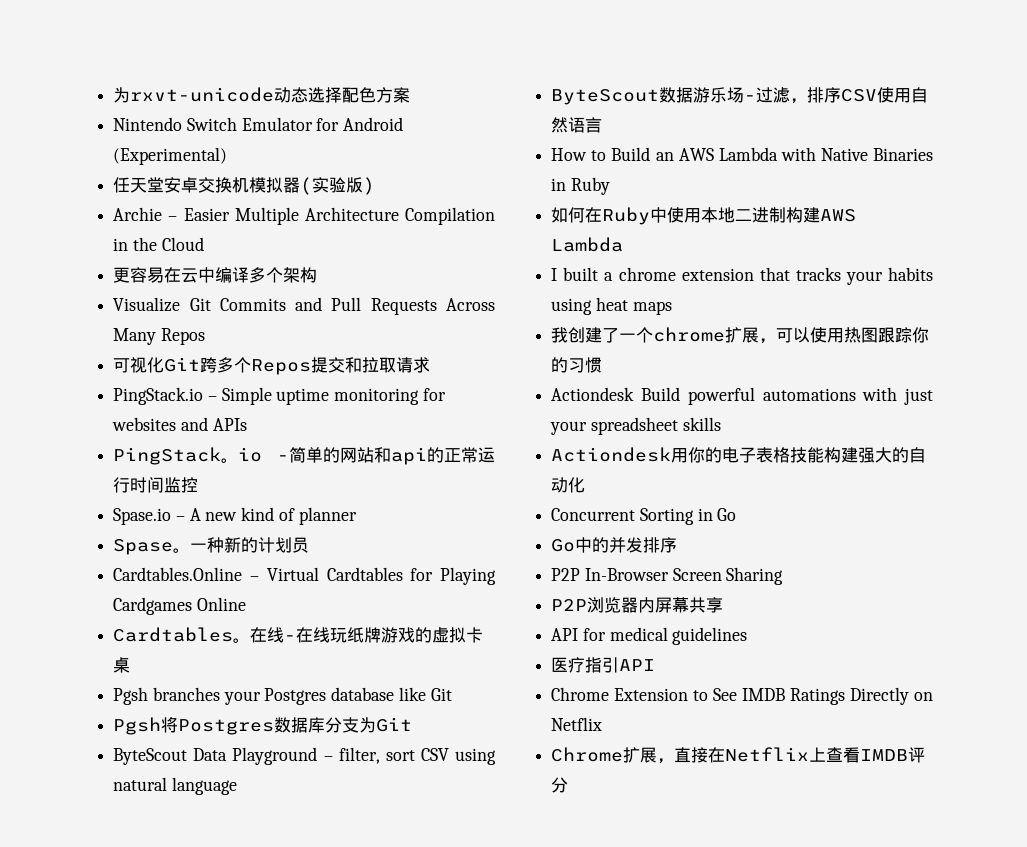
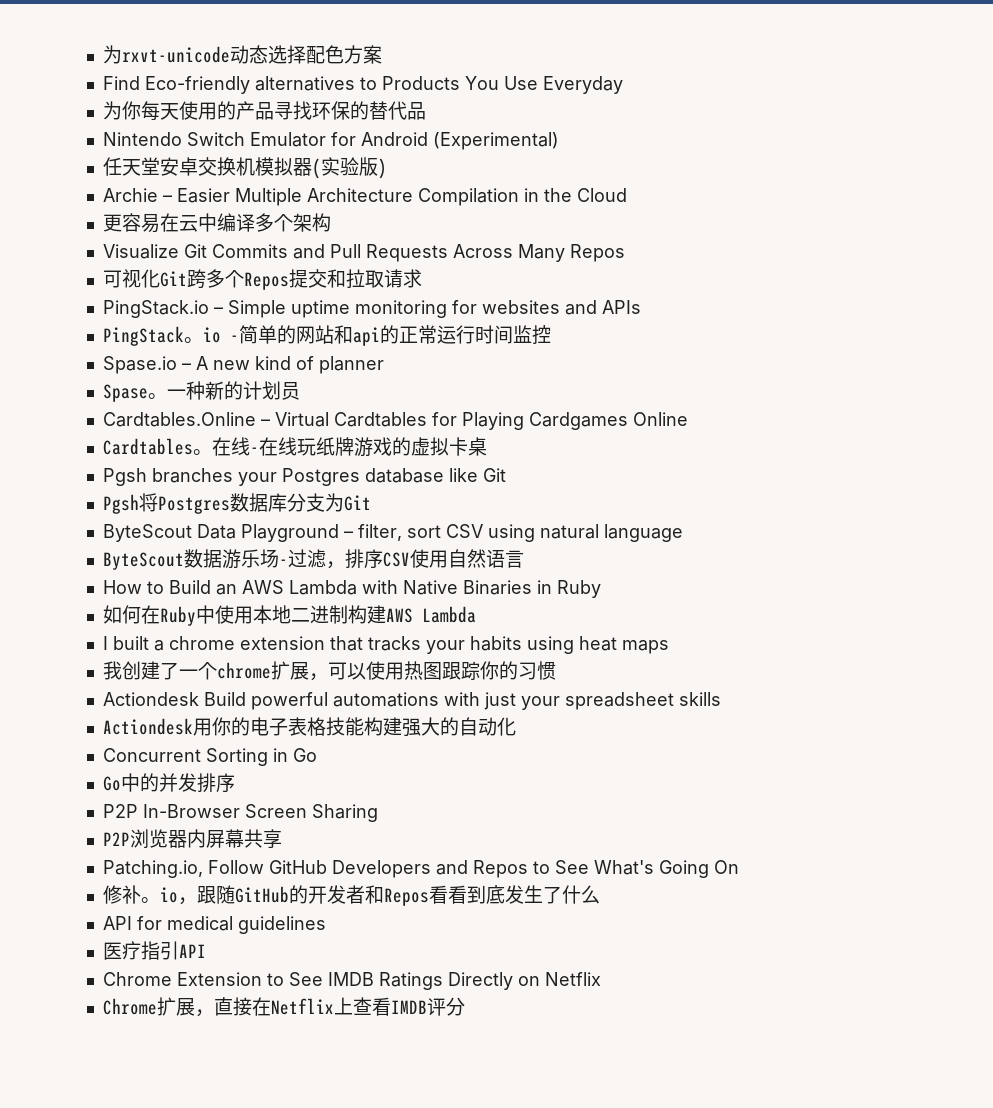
(411, 95) none -> [102,76,623,94] [102,101,426,121] // Find Eco-friendly alternatives to Products You Use Everyday // 为你每天使用的产品寻找环保的替代品
(724, 605) none -> [102,860,739,878] [102,885,600,906] // Patching.io, Follow GitHub Developers and Repos to See What's Going On // 修补。io，跟随GitHub的开发者和Repos看看到底发生了什么

